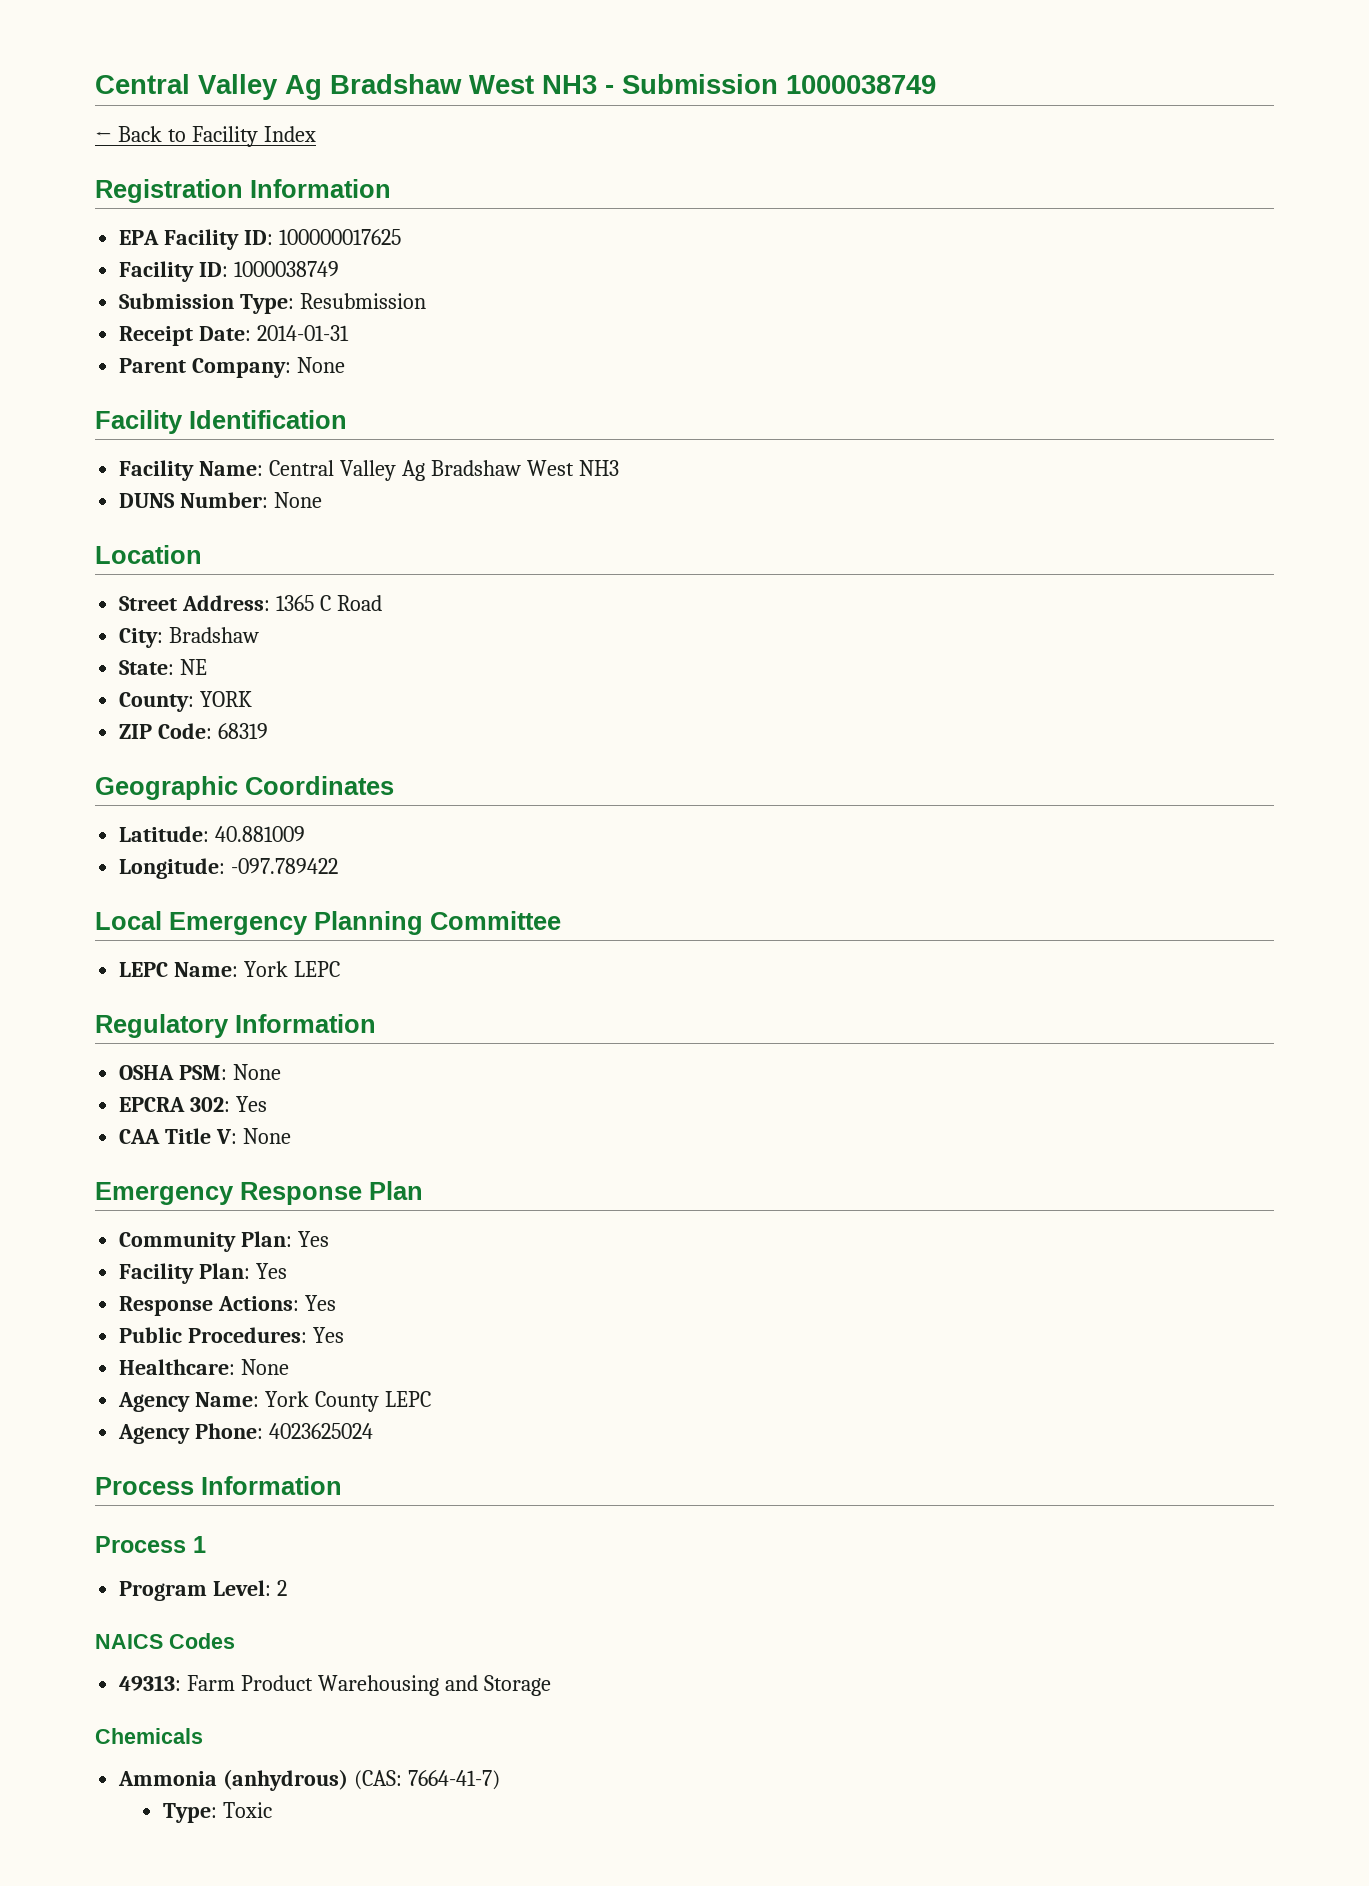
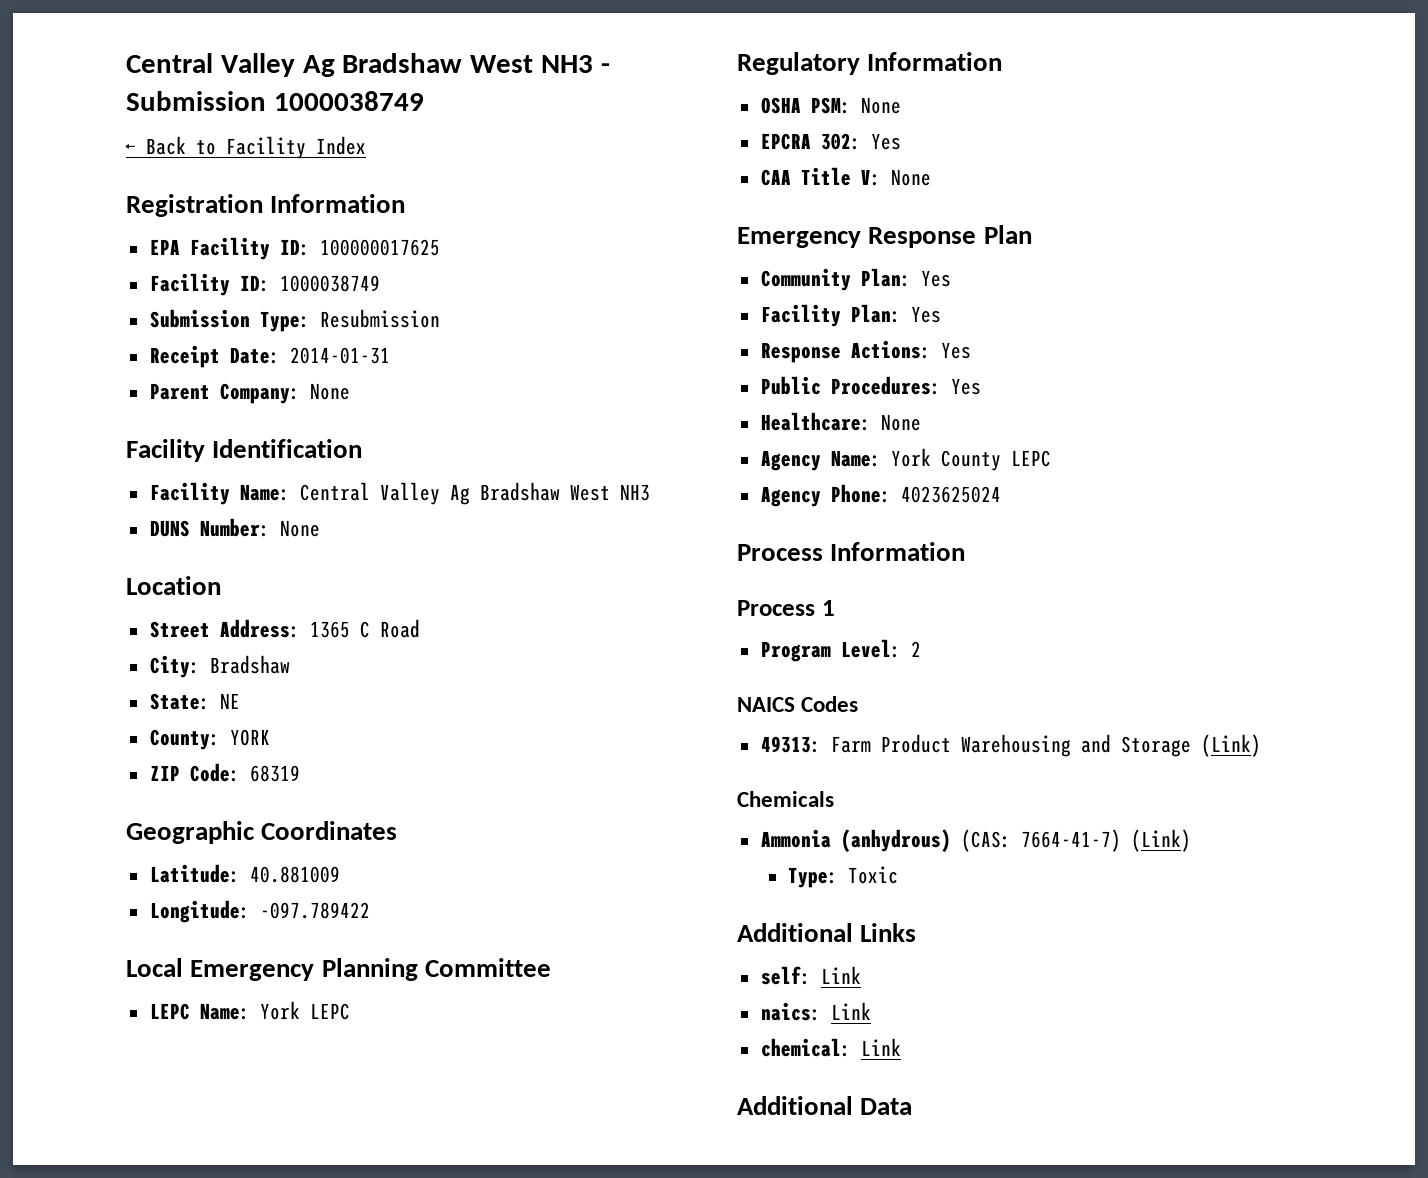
(551, 1685) none -> [1200,734,1261,757] (Link)
(501, 1780) none -> [1130,829,1191,852] (Link)
(272, 1810) none -> [737,923,917,942] [760,966,861,985] [760,1002,871,1021] [760,1038,901,1057] [737,1096,913,1115] // Additional Links // self: Link // naics: Link // chemical: Link // Additional Data

